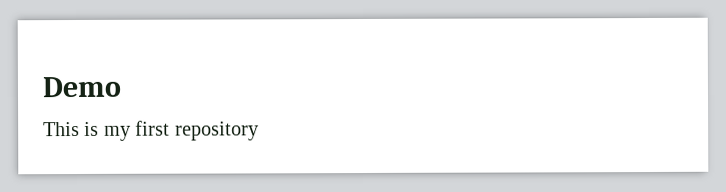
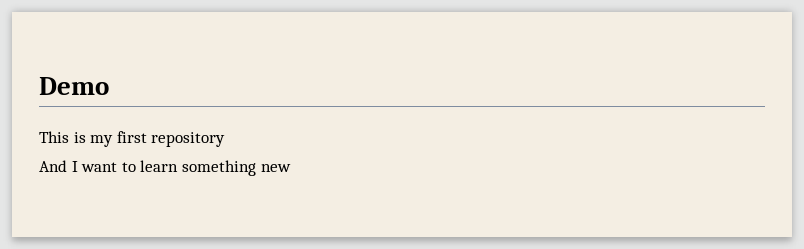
(259, 131) none -> [39,160,291,176] // And I want to learn something new

